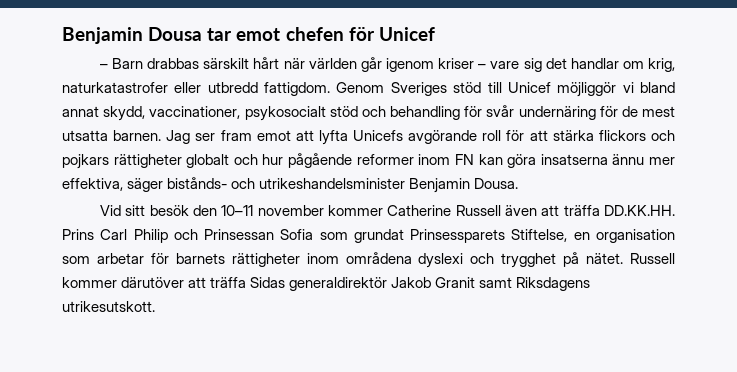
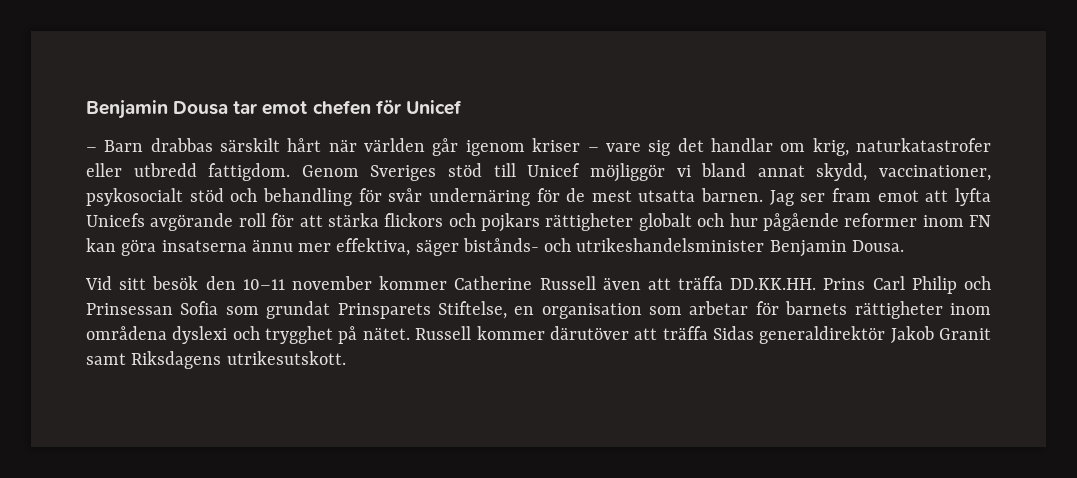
[410,229,506,243] Prinsessparets -> [337,303,431,319] Prinsparets

